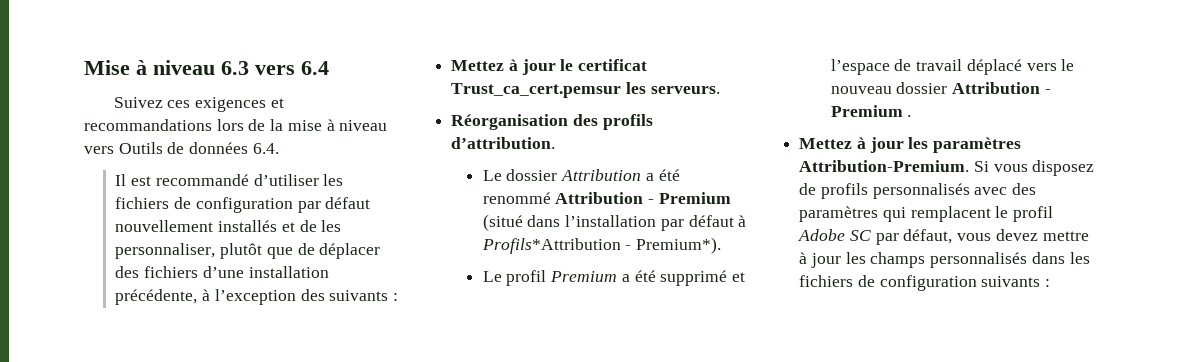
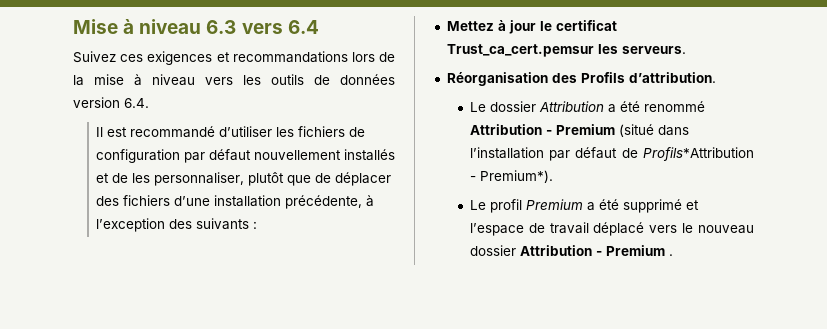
[118,142,163,154] Outils -> [243,74,304,85] les outils
(249, 148) none -> [73,97,120,108] version
[602,114,653,130] profils -> [580,72,625,83] Profils
[738,215,747,227] à -> [621,148,638,158] de
[799,137,1022,153] [799,160,1095,176] [799,183,1037,199] [799,206,1054,222] [798,229,1089,245] [799,252,1090,268] [799,275,1051,291] // Mettez à jour les paramètres Attribution-Premium. Si vous disposez de profils personnalisés avec des paramètres qui remplacent le profil Adobe SC par défaut, vous devez mettre à jour les champs personnalisés dans les fichiers de configuration suivants : -> (673, 255) none

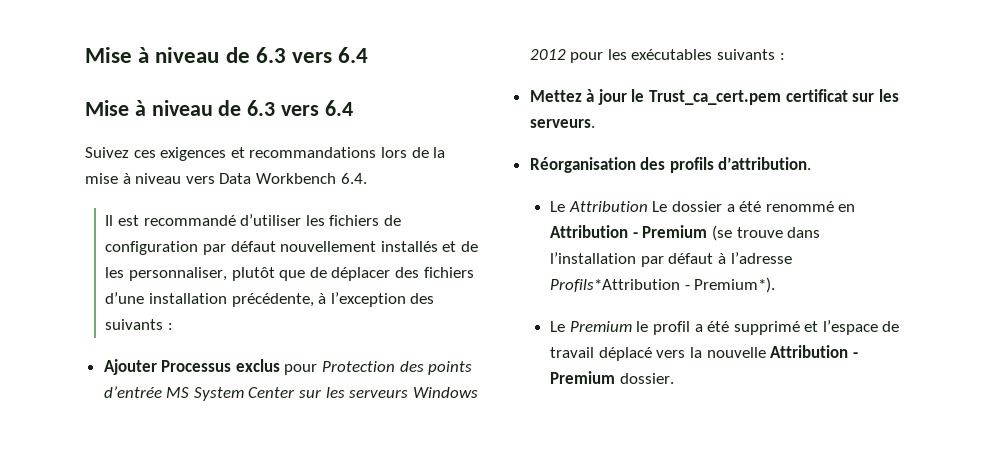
[73,19,202,34] Mise à niveau -> [85,47,369,63] [85,100,242,116] Mise à niveau de 6.3 vers 6.4 // Mise à niveau de
[243,74,395,85] [73,97,120,108] les outils de données version -> [219,173,336,184] Data Workbench
(257, 225) none -> [103,359,473,375] [103,386,478,401] [529,49,785,63] // Ajouter Processus exclus pour Protection des points d’entrée MS System Center sur les serveurs Windows 2012 pour les exécutables suivants :
[555,20,617,31] [446,44,594,57] certificat Trust_ca_cert.pemsur -> [649,89,875,105] Trust_ca_cert.pem certificat sur
[580,72,625,83] Profils -> [669,157,714,173] profils
[489,101,604,112] dossier Attribution -> [568,201,722,212] Attribution Le dossier
[469,124,654,137] Attribution - Premium (situé -> [838,204,856,212] [550,225,783,241] en Attribution - Premium (se trouve
[621,148,638,158] de -> [717,252,792,264] à l’adresse
[489,199,583,213] profil Premium -> [569,321,690,335] Premium le profil
[682,223,754,234] [469,245,673,256] le nouveau dossier Attribution - Premium . -> [689,345,858,358] [550,371,674,384] la nouvelle Attribution - Premium dossier.

